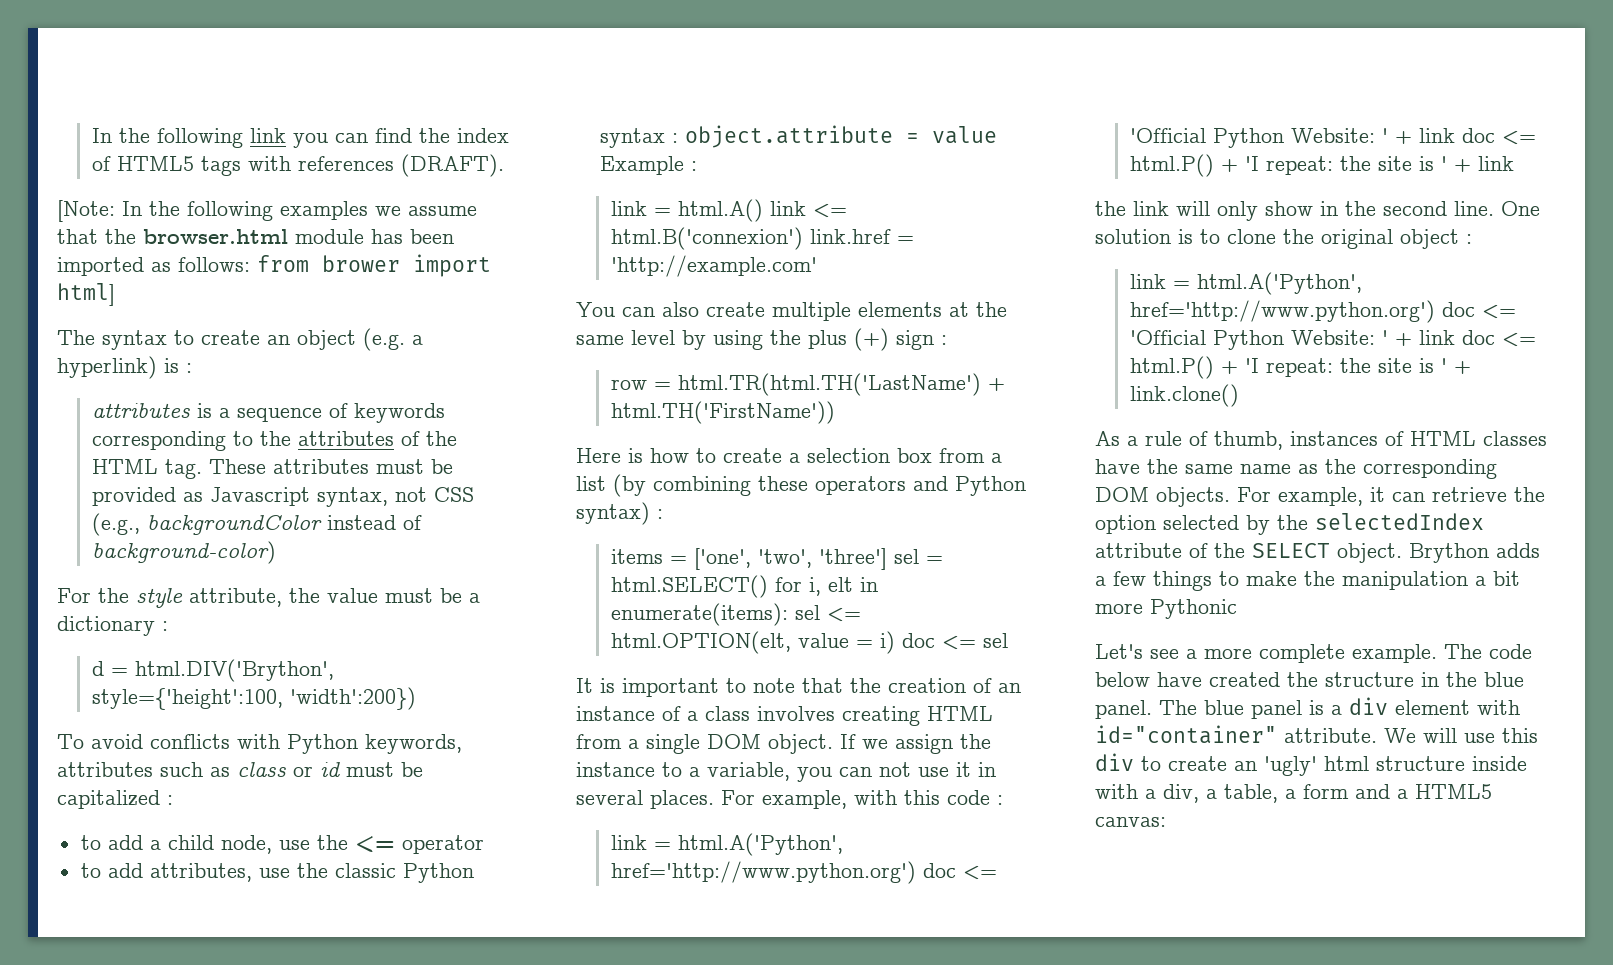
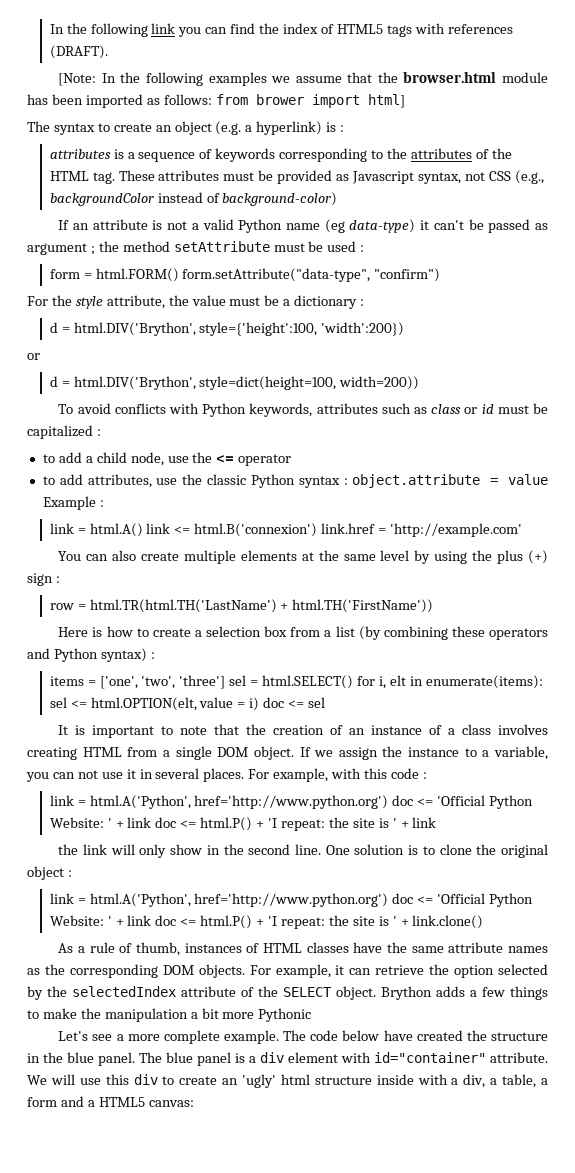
(276, 552) none -> [58,219,548,233] [27,241,365,255] [49,268,441,282] // If an attribute is not a valid Python name (eg data-type) it can't be passed as argument ; the method setAttribute must be used : // form = html.FORM() form.setAttribute("data-type", "confirm")
(416, 698) none -> [27,353,40,360] [49,376,420,390] // or // d = html.DIV('Brython', style=dict(height=100, width=200))
[1240,464,1291,474] name -> [448,942,548,953] attribute names

